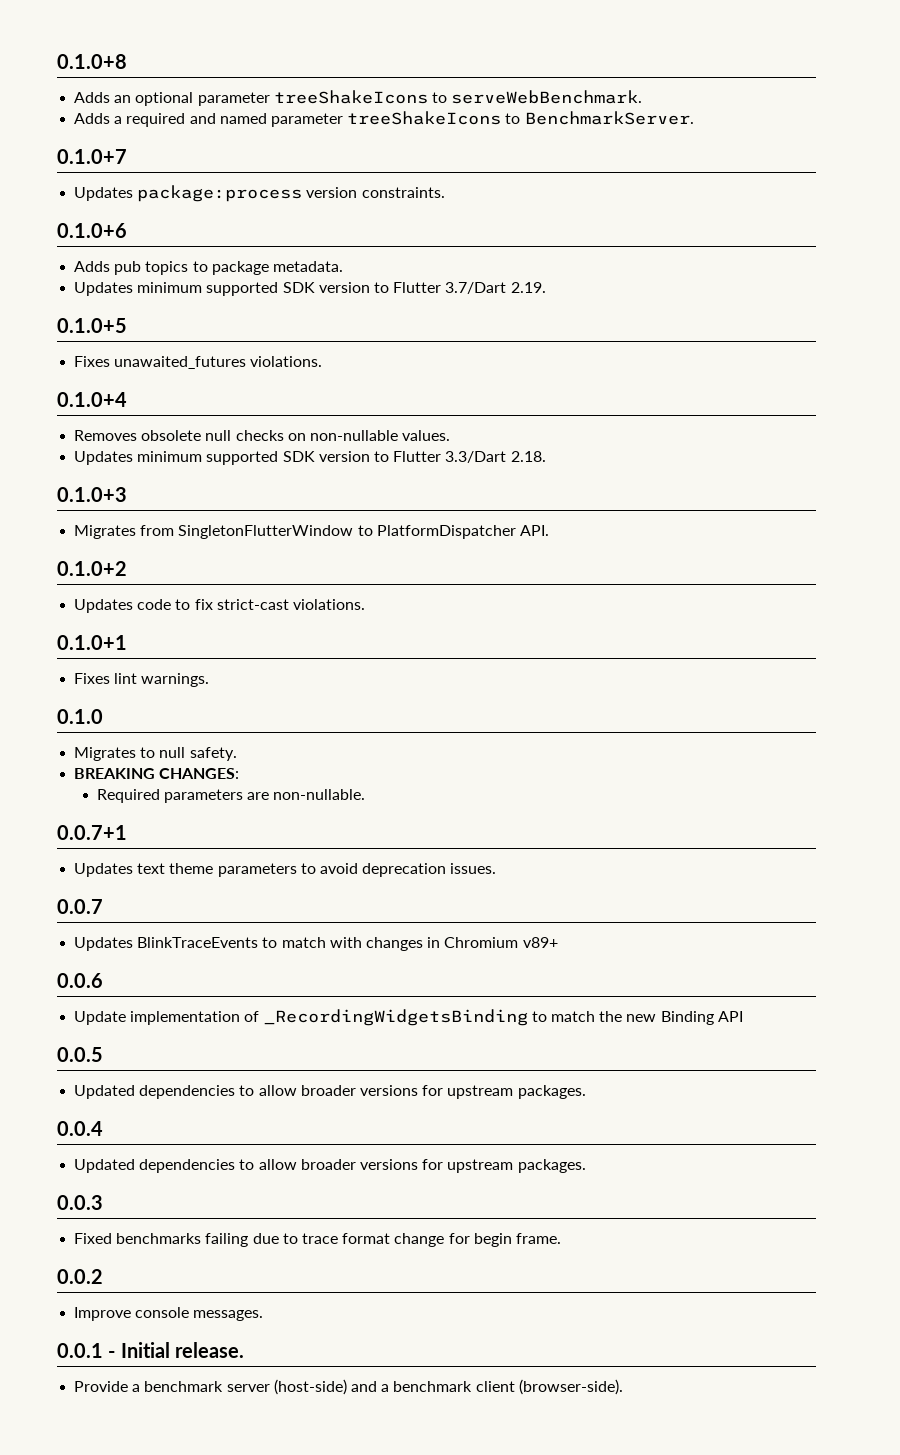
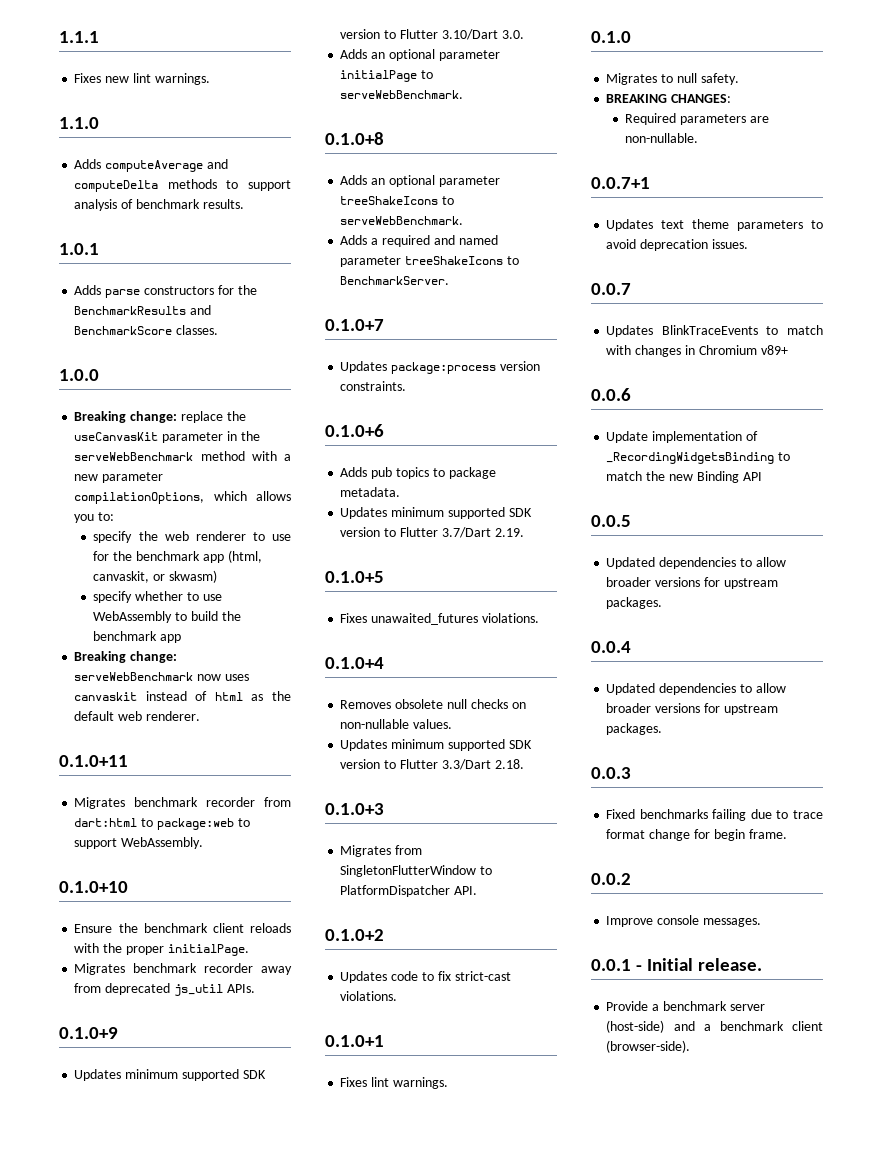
(57, 61) none -> [59,31,99,43] [74,73,210,85] [59,117,99,129] [74,159,228,172] [74,179,291,192] [74,199,244,211] [59,243,99,255] [74,285,257,298] [74,305,212,315] [74,325,219,335] [59,369,99,381] [74,411,246,423] [74,431,260,443] [74,451,291,461] [74,472,164,483] [74,491,291,504] [74,512,115,523] [93,531,291,543] [93,550,262,563] [93,570,217,583] [93,591,222,603] [93,611,241,623] [93,631,182,643] [74,651,178,663] [74,672,249,681] [74,691,291,701] [74,711,200,721] [59,755,128,767] [74,797,291,809] [74,818,250,830] [74,837,204,849] [59,881,128,893] [74,923,291,933] [74,943,249,956] [74,963,292,975] [74,983,255,996] [59,1027,118,1039] [74,1069,266,1081] [340,29,524,40] [340,49,500,61] [340,70,434,82] [340,90,464,99] 1.1.1 // Fixes new lint warnings. // 1.1.0 // Adds computeAverage and computeDelta methods to support analysis of benchmark results. // 1.0.1 // Adds parse constructors for the BenchmarkResults and BenchmarkScore classes. // 1.0.0 // Breaking change: replace the useCanvasKit parameter in the serveWebBenchmark method with a new parameter compilationOptions, which allows you to: // specify the web renderer to use for the benchmark app (html, canvaskit, or skwasm) // specify whether to use WebAssembly to build the benchmark app // Breaking change: serveWebBenchmark now uses canvaskit instead of html as the default web renderer. // 0.1.0+11 // Migrates benchmark recorder from dart:html to package:web to support WebAssembly. // 0.1.0+10 // Ensure the benchmark client reloads with the proper initialPage. // Migrates benchmark recorder away from deprecated js_util APIs. // 0.1.0+9 // Updates minimum supported SDK version to Flutter 3.10/Dart 3.0. // Adds an optional parameter initialPage to serveWebBenchmark. //

